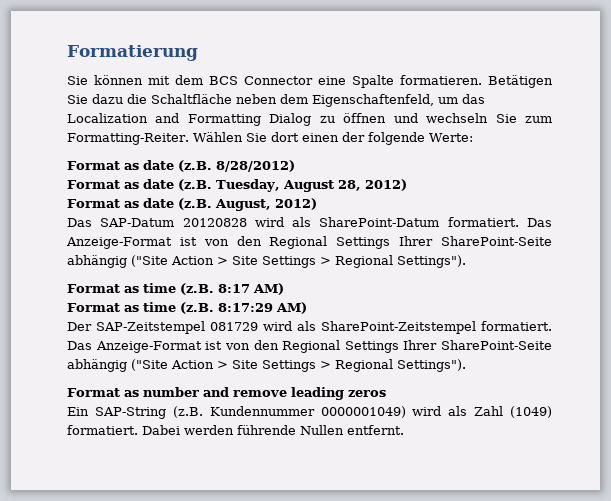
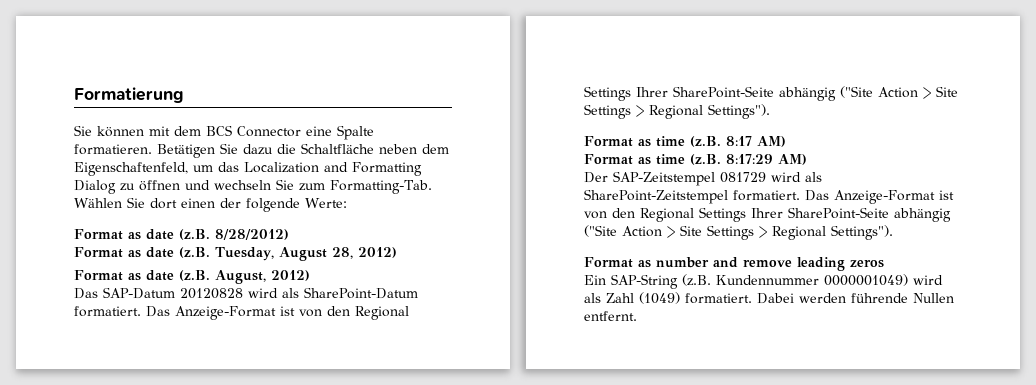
[67,133,189,145] Formatting-Reiter. -> [330,180,432,194] Formatting-Tab.

